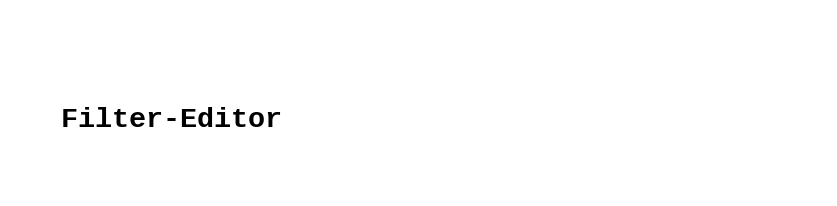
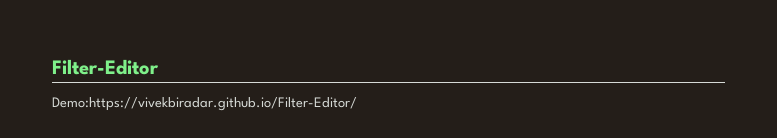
(282, 117) none -> [52,97,357,111] // Demo:https://vivekbiradar.github.io/Filter-Editor/

